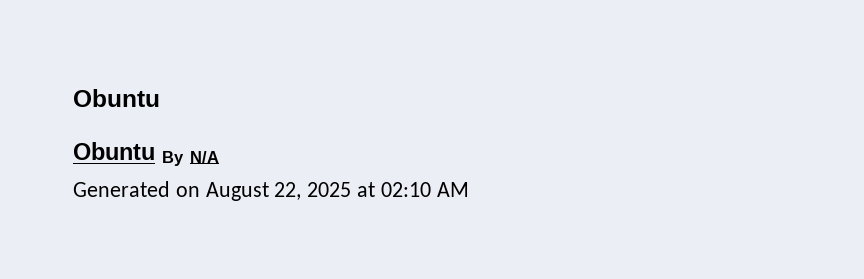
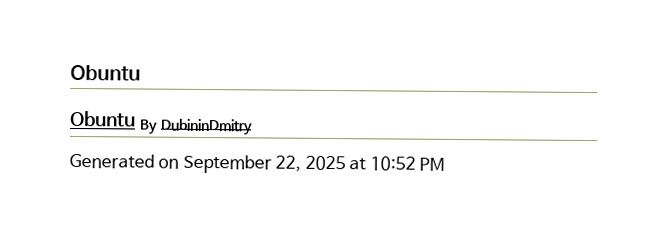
[190,151,219,163] N/A -> [160,118,254,136] DubininDmitry
[205,182,269,201] August -> [182,154,272,174] September
[380,182,469,197] 02:10 AM -> [369,156,446,171] 10:52 PM

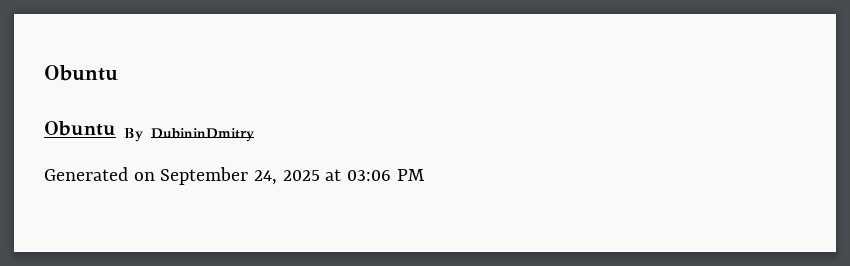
[275,155,302,172] 22, -> [254,170,278,185] 24,
[369,156,416,171] 10:52 -> [347,170,392,181] 03:06

